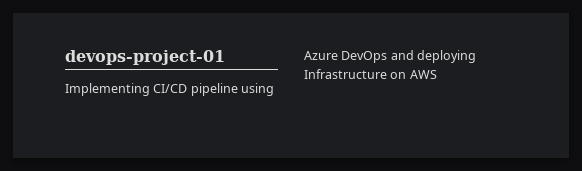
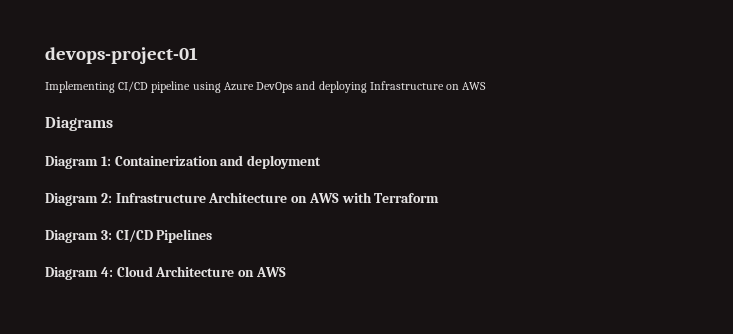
(437, 74) none -> [45,116,113,131] [45,155,322,169] [45,192,440,206] [45,229,213,243] [45,266,286,280] // Diagrams // Diagram 1: Containerization and deployment // Diagram 2: Infrastructure Architecture on AWS with Terraform // Diagram 3: CI/CD Pipelines // Diagram 4: Cloud Architecture on AWS

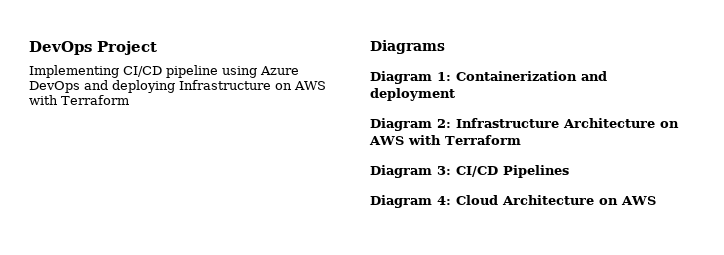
[45,47,198,64] devops-project-01 -> [29,41,157,55] DevOps Project
(487, 86) none -> [29,95,129,105] with Terraform

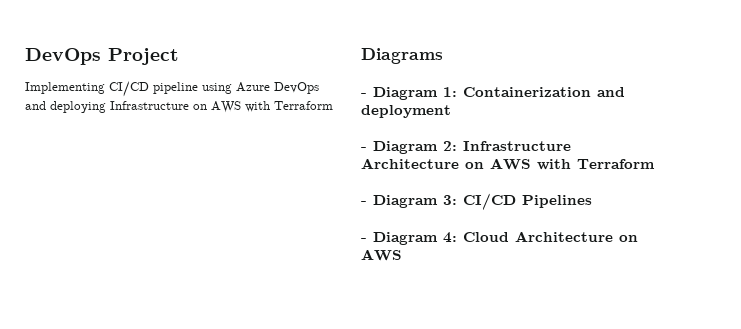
(445, 47) none -> [361,93,367,97] -
(455, 94) none -> [361,147,367,151] -
(521, 140) none -> [361,201,367,205] -
(569, 171) none -> [361,238,367,242] -

